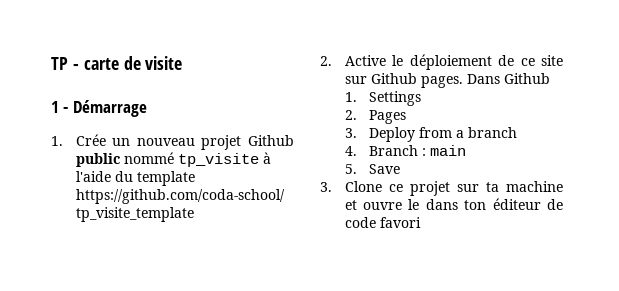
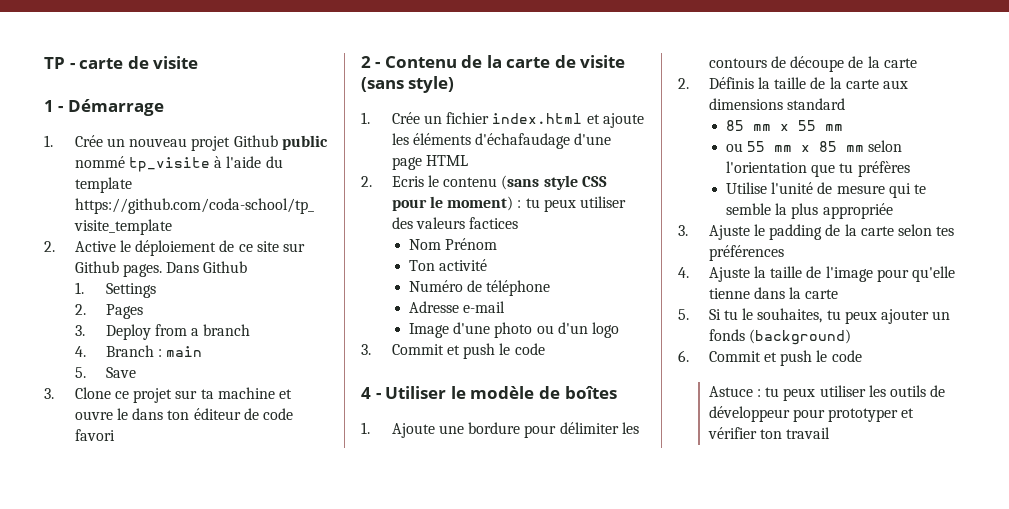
(421, 222) none -> [361,55,626,68] [361,76,455,93] [361,112,644,128] [391,133,612,149] [391,155,469,170] [361,175,607,190] [391,196,627,212] [391,217,519,229] [408,238,498,250] [408,259,488,271] [408,280,551,296] [408,301,506,313] [408,322,619,338] [361,343,545,359] [361,386,617,399] [361,422,639,438] [708,56,917,72] [678,77,909,89] [708,98,846,110] [725,120,843,131] [725,140,903,152] [725,161,910,177] [725,182,926,198] [725,203,893,219] [678,224,955,240] [708,245,784,261] [678,266,956,282] [708,287,839,299] [678,308,951,324] [708,329,852,345] [678,350,862,366] [708,385,946,401] [708,406,915,422] [707,427,831,439] // 2 - Contenu de la carte de visite (sans style) // 1. Crée un fichier index.html et ajoute les éléments d'échafaudage d'une page HTML // 2. Ecris le contenu (sans style CSS pour le moment) : tu peux utiliser des valeurs factices // Nom Prénom // Ton activité // Numéro de téléphone // Adresse e-mail // Image d'une photo ou d'un logo // 3. Commit et push le code // 4 - Utiliser le modèle de boîtes // 1. Ajoute une bordure pour délimiter les contours de découpe de la carte // 2. Définis la taille de la carte aux dimensions standard // 85 mm x 55 mm // ou 55 mm x 85 mm selon l'orientation que tu préfères // Utilise l'unité de mesure qui te semble la plus appropriée // 3. Ajuste le padding de la carte selon tes préférences // 4. Ajuste la taille de l'image pour qu'elle tienne dans la carte // 5. Si tu le souhaites, tu peux ajouter un fonds (background) // 6. Commit et push le code // Astuce : tu peux utiliser les outils de développeur pour prototyper et vérifier ton travail

